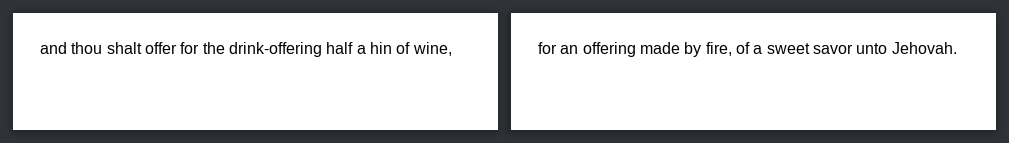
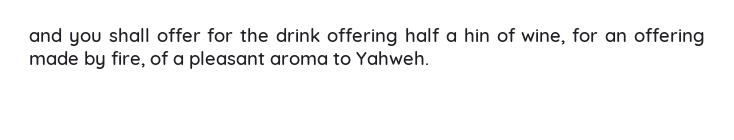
[71,42,142,54] thou shalt -> [68,28,150,46] you shall
[228,42,322,57] drink-offering -> [276,28,399,46] drink offering
[766,42,957,54] sweet savor unto Jehovah. -> [189,51,429,69] pleasant aroma to Yahweh.

